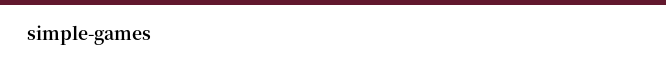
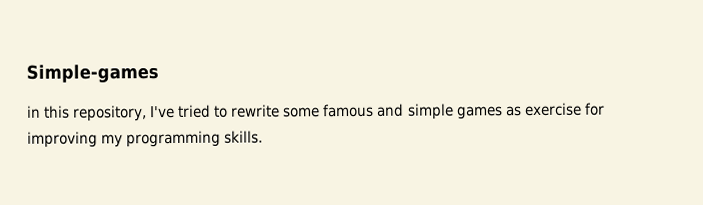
[27,25,151,45] simple-games -> [26,64,159,83] [27,102,605,122] [27,130,264,148] Simple-games // in this repository, I've tried to rewrite some famous and simple games as exercise for improving my programming skills.

